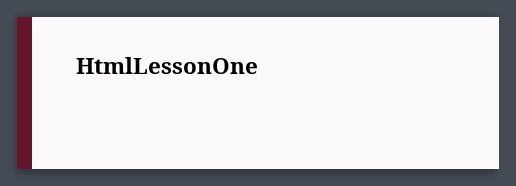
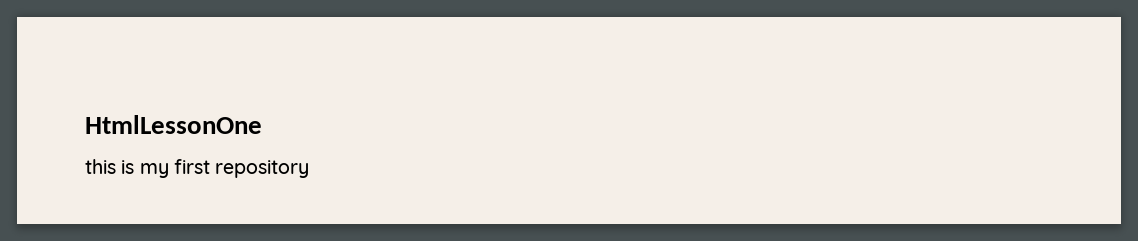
(258, 65) none -> [85,159,310,178] // this is my first repository

